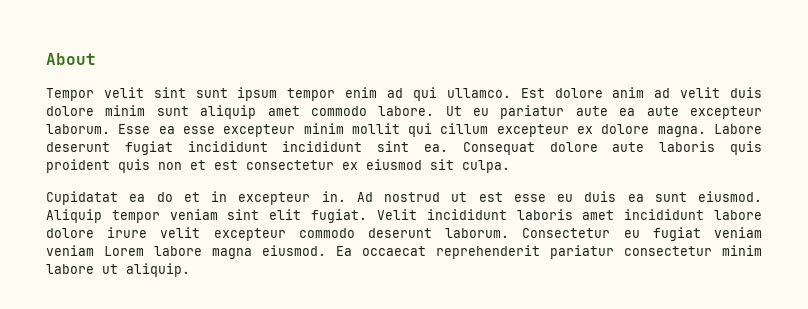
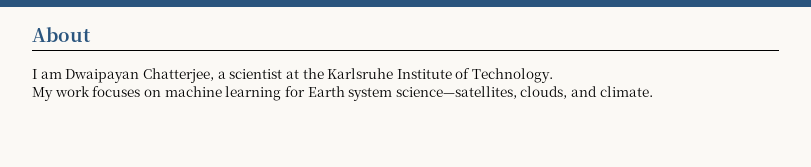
[46,87,763,101] [46,105,762,119] [46,123,762,137] [46,141,762,155] [46,159,510,173] [46,191,762,205] [46,209,763,223] [46,227,762,241] [46,245,762,259] [46,263,190,277] Tempor velit sint sunt ipsum tempor enim ad qui ullamco. Est dolore anim ad velit duis dolore minim sunt aliquip amet commodo labore. Ut eu pariatur aute ea aute excepteur laborum. Esse ea esse excepteur minim mollit qui cillum excepteur ex dolore magna. Labore deserunt fugiat incididunt incididunt sint ea. Consequat dolore aute laboris quis proident quis non et est consectetur ex eiusmod sit culpa. // Cupidatat ea do et in excepteur in. Ad nostrud ut est esse eu duis ea sunt eiusmod. Aliquip tempor veniam sint elit fugiat. Velit incididunt laboris amet incididunt labore dolore irure velit excepteur commodo deserunt laborum. Consectetur eu fugiat veniam veniam Lorem labore magna eiusmod. Ea occaecat reprehenderit pariatur consectetur minim labore ut aliquip. -> [32,68,554,83] [32,86,653,101] I am Dwaipayan Chatterjee, a scientist at the Karlsruhe Institute of Technology. // My work focuses on machine learning for Earth system science—satellites, clouds, and climate.

